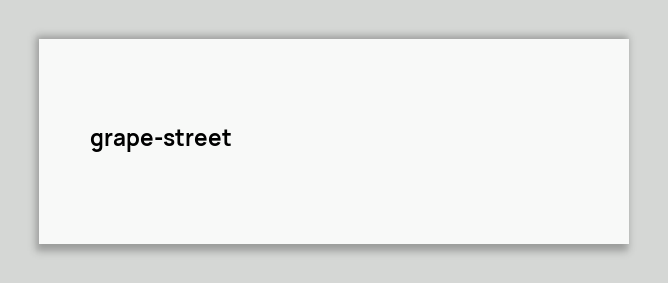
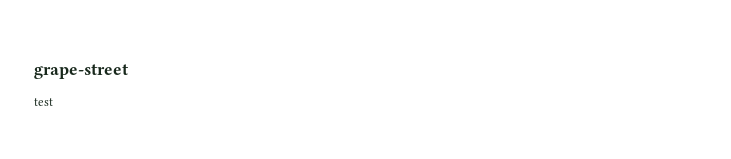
(232, 140) none -> [34,98,53,106] // test

